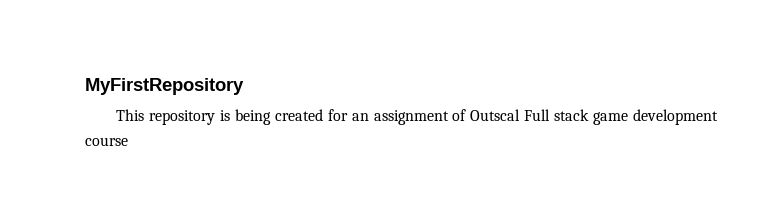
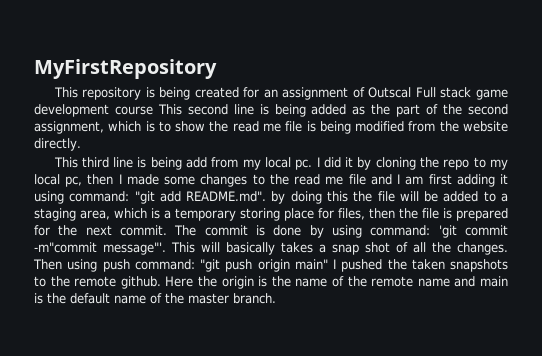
(128, 141) none -> [157,104,508,117] [34,121,508,134] [34,138,81,151] [53,157,508,170] [34,174,509,187] [34,191,508,204] [34,208,508,221] [34,225,508,238] [34,242,508,255] [33,259,508,272] [34,276,509,289] [34,293,276,304] This second line is being added as the part of the second assignment, which is to show the read me file is being modified from the website directly. // This third line is being add from my local pc. I did it by cloning the repo to my local pc, then I made some changes to the read me file and I am first adding it using command: "git add README.md". by doing this the file will be added to a staging area, which is a temporary storing place for files, then the file is prepared for the next commit. The commit is done by using command: 'git commit -m"commit message"'. This will basically takes a snap shot of all the changes. Then using push command: "git push origin main" I pushed the taken snapshots to the remote github. Here the origin is the name of the remote name and main is the default name of the master branch.

